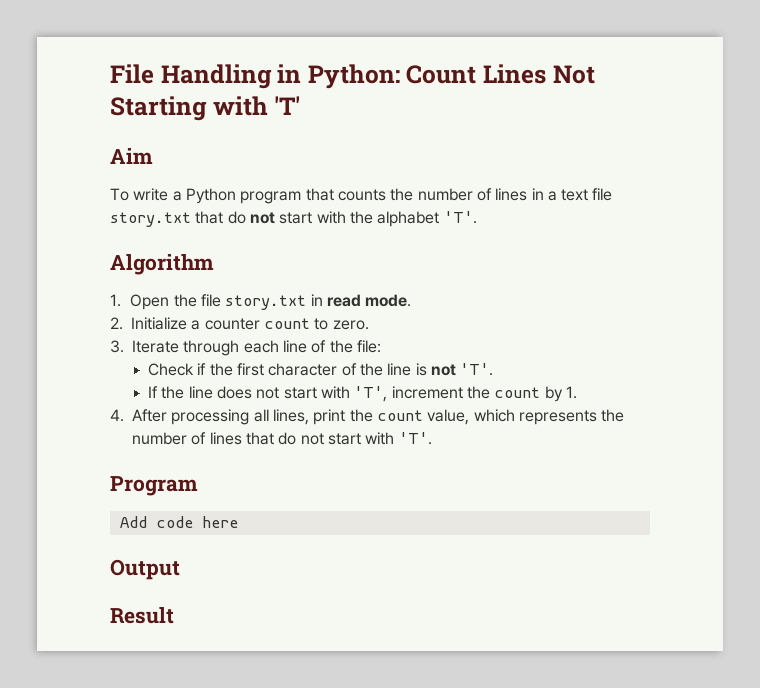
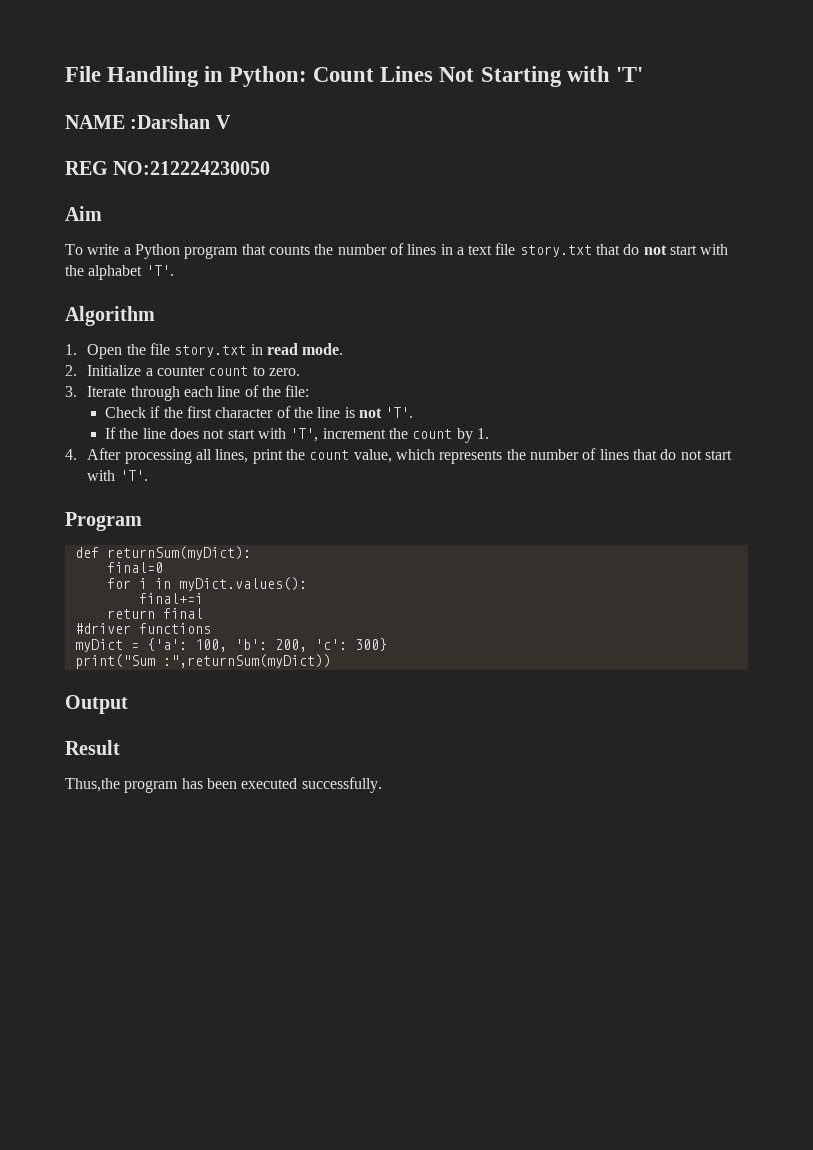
(301, 105) none -> [65,114,231,129] [65,161,271,175] // NAME :Darshan V // REG NO:212224230050
[119,516,238,528] [110,559,180,580] [110,607,174,624] Add code here // Output // Result -> [74,546,251,560] [106,562,163,573] [106,577,307,591] [138,593,203,604] [106,608,203,619] [74,623,211,634] [74,638,387,652] [74,654,331,669] [65,695,128,714] [65,740,120,755] [65,777,382,793] def returnSum(myDict): // final=0 // for i in myDict.values(): // final+=i // return final // #driver functions // myDict = {'a': 100, 'b': 200, 'c': 300} // print("Sum :",returnSum(myDict)) // Output // Result // Thus,the program has been executed successfully.

